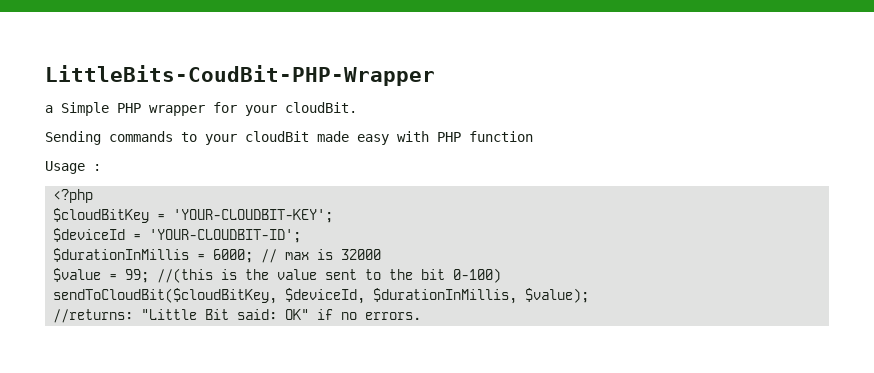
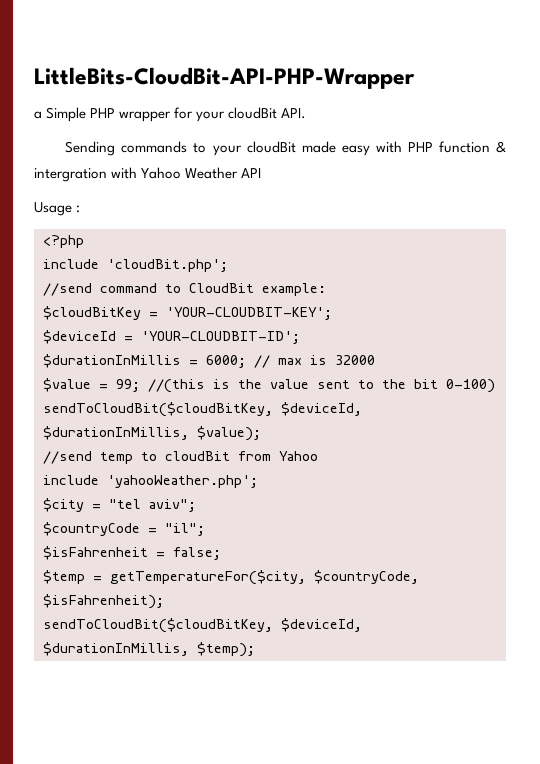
[45,65,435,86] LittleBits-CoudBit-PHP-Wrapper -> [34,67,415,89] LittleBits-CloudBit-API-PHP-Wrapper
[285,102,357,113] cloudBit. -> [228,107,307,119] cloudBit API.
[45,161,101,174] [53,189,94,203] // Usage : // <?php -> [496,141,507,153] [34,167,262,182] [34,202,81,216] [43,235,84,248] [43,259,228,272] [43,283,326,296] & intergration with Yahoo Weather API // Usage : // <?php // include 'cloudBit.php'; // //send command to CloudBit example:
[53,309,422,323] //returns: "Little Bit said: OK" if no errors. -> [43,451,318,464] [43,475,258,488] [43,498,196,512] [43,522,205,536] [43,546,221,560] [43,570,419,585] [43,594,164,609] [43,618,362,633] [43,642,255,657] //send temp to cloudBit from Yahoo // include 'yahooWeather.php'; // $city = "tel aviv"; // $countryCode = "il"; // $isFahrenheit = false; // $temp = getTemperatureFor($city, $countryCode, $isFahrenheit); // sendToCloudBit($cloudBitKey, $deviceId, $durationInMillis, $temp);

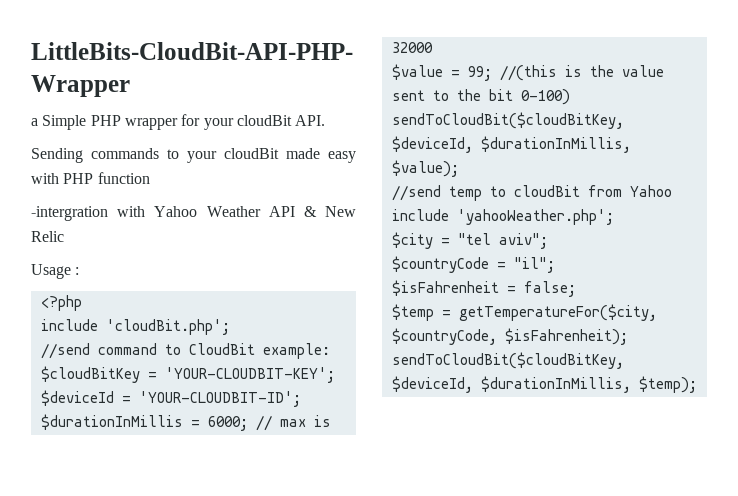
[496,141,507,153] [34,168,107,182] & intergration -> [31,206,108,221] // -intergration
(262, 173) none -> [303,206,356,217] [31,231,64,242] & New Relic

